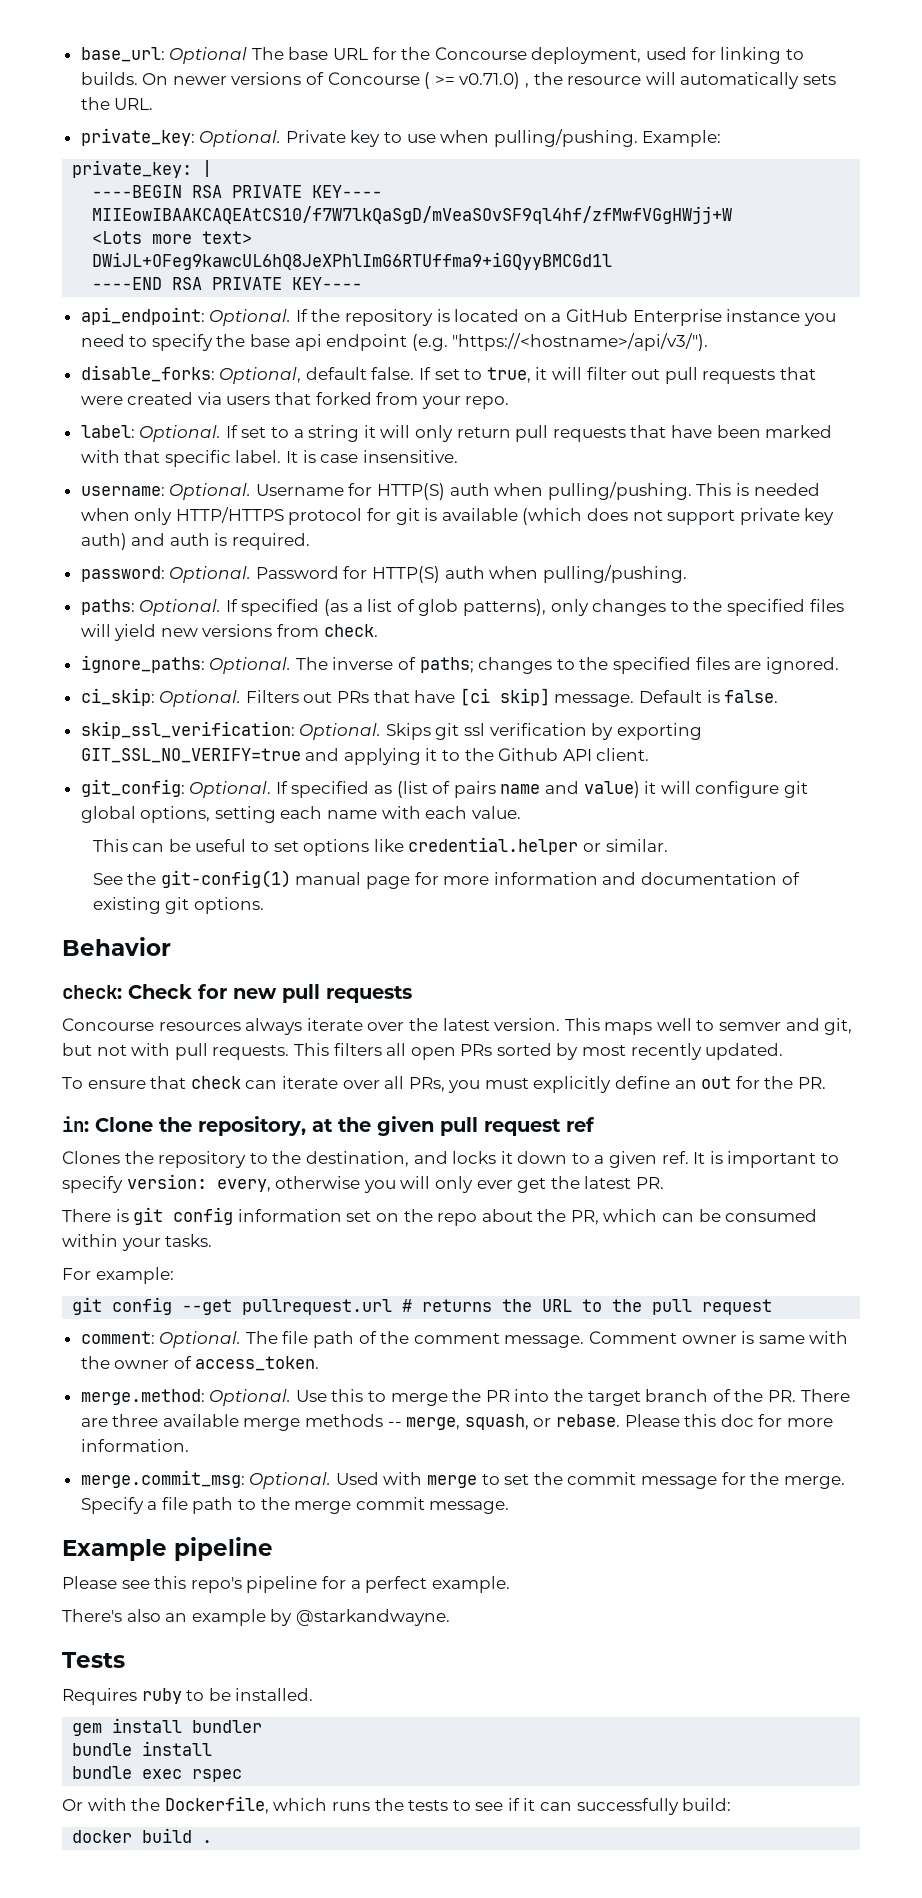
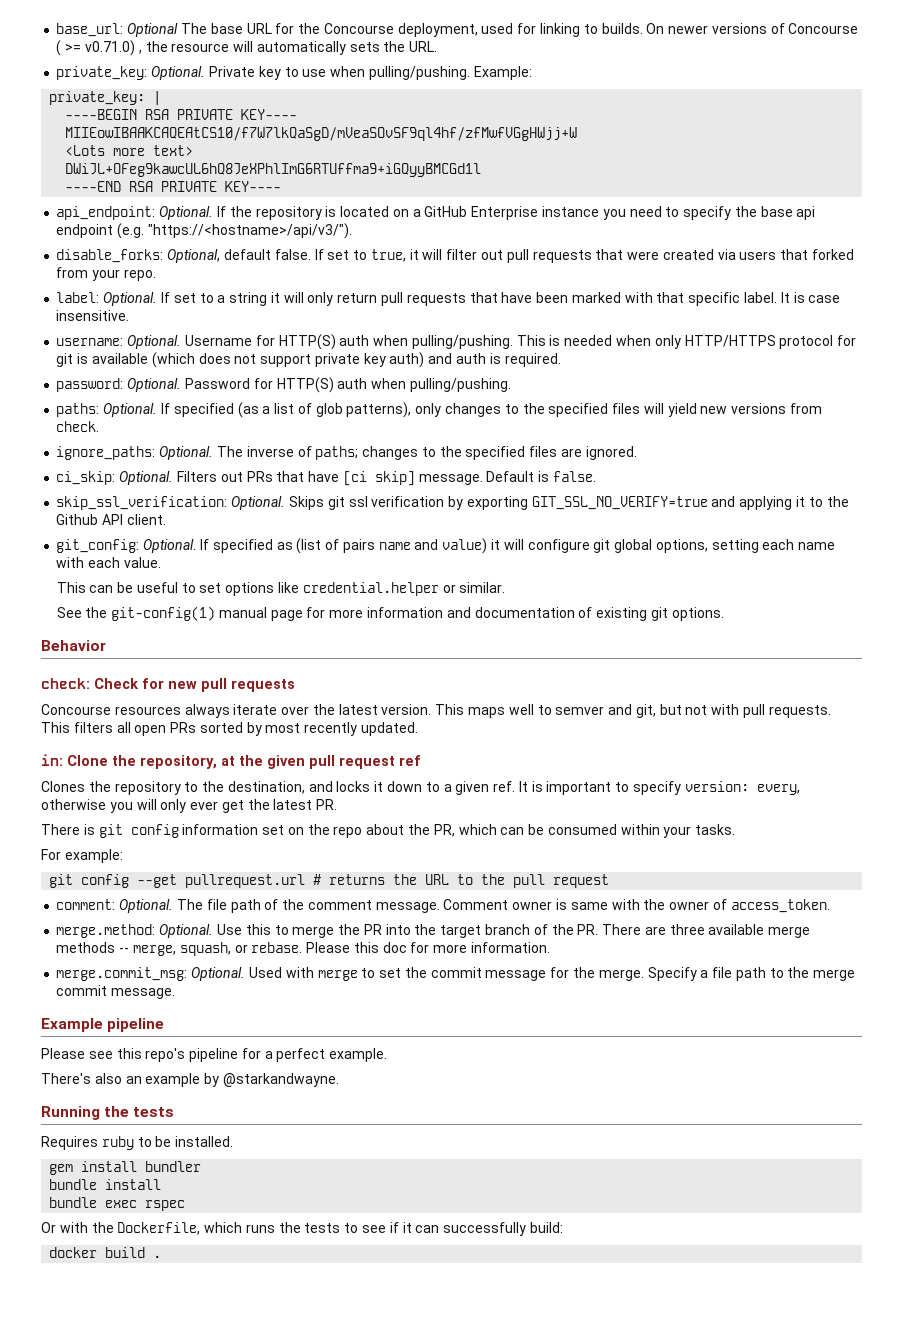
[62,1076,827,1093] // To ensure that check can iterate over all PRs, you must explicitly define an out for the PR. -> (419, 729) none
[62,1652,125,1668] Tests -> [41,1106,175,1120] Running the tests

